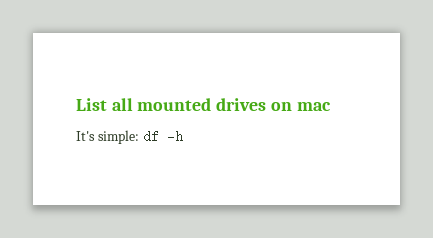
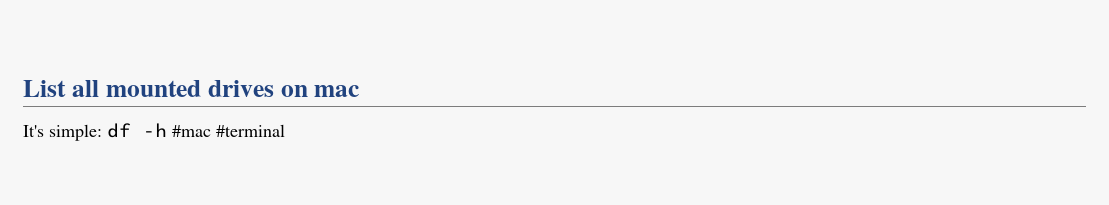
(183, 136) none -> [172,124,285,137] #mac #terminal

